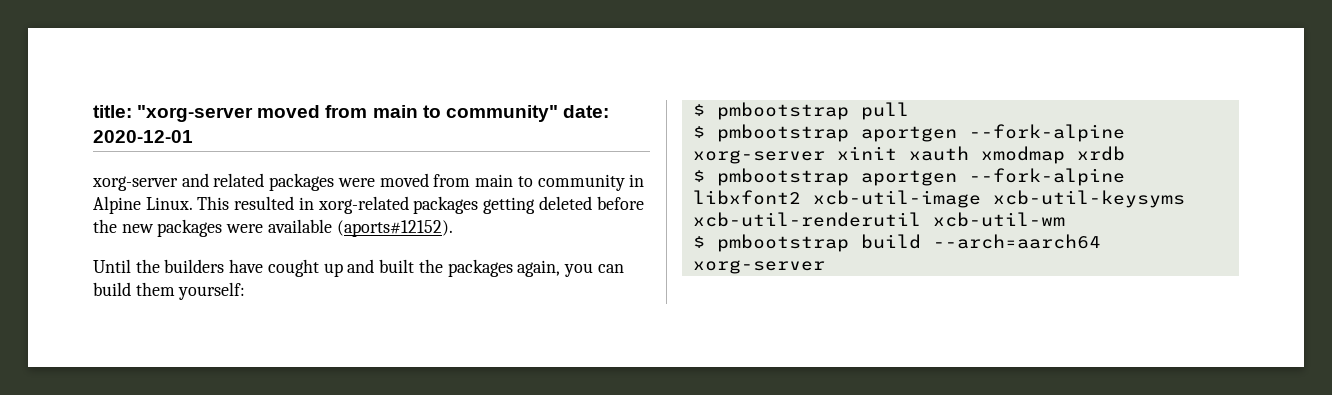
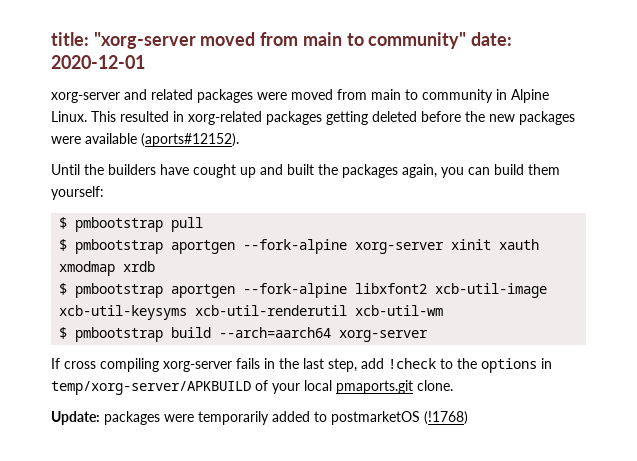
(825, 267) none -> [51,358,552,373] [51,380,453,395] [51,411,468,425] // If cross compiling xorg-server fails in the last step, add !check to the options in temp/xorg-server/APKBUILD of your local pmaports.git clone. // Update: packages were temporarily added to postmarketOS (!1768)

